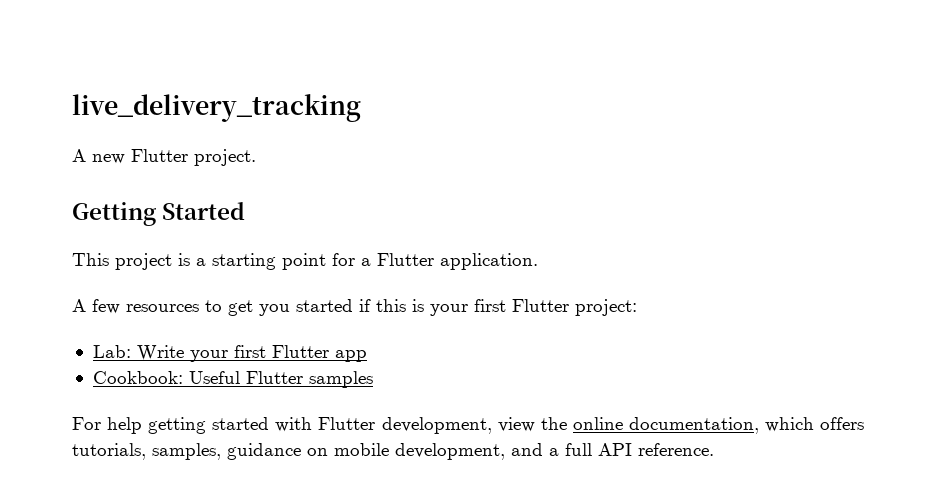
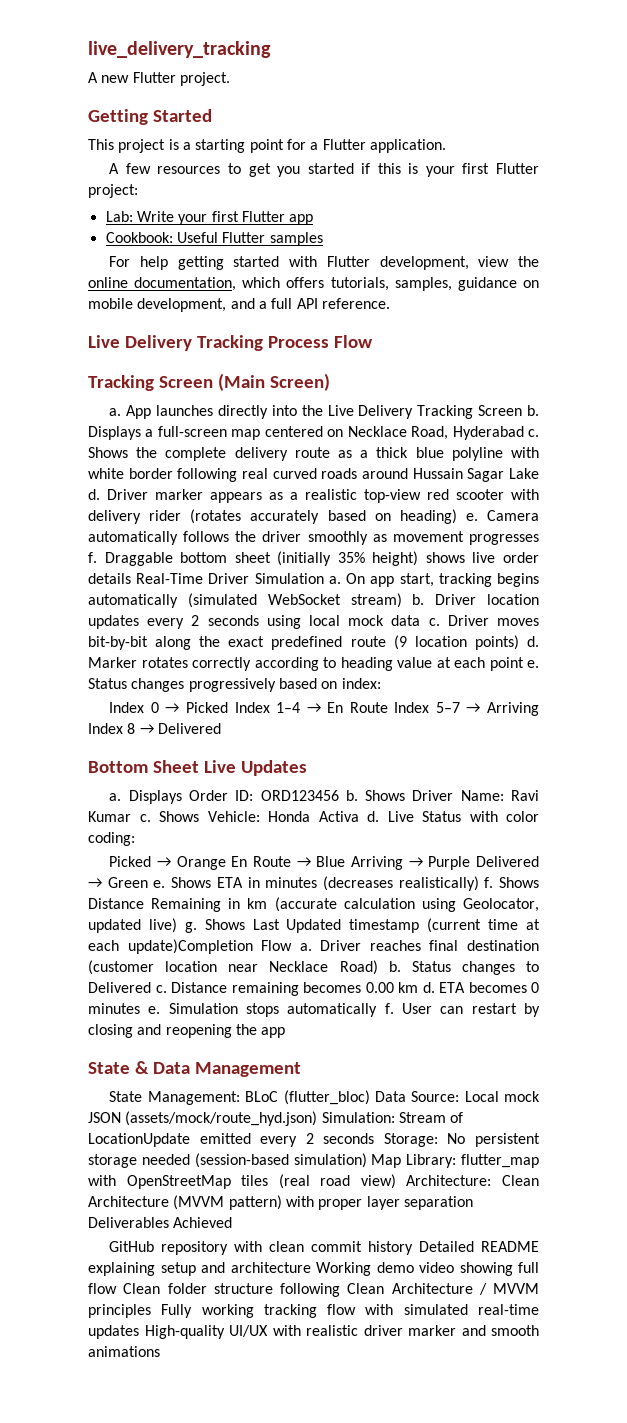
(714, 449) none -> [88,335,373,351] [88,373,330,391] [109,405,539,419] [88,426,539,440] [88,447,539,461] [88,468,539,482] [88,489,539,503] [88,509,539,524] [88,531,539,545] [88,551,539,566] [88,573,539,587] [88,593,539,608] [88,615,539,629] [88,635,539,650] [88,657,539,671] [88,678,381,692] [109,702,539,716] [88,723,221,734] [88,760,307,776] [109,790,539,804] [88,811,539,822] [88,832,135,846] [109,856,539,870] [88,876,539,891] [88,897,539,912] [88,918,540,933] [88,939,539,954] [88,960,539,975] [88,982,539,996] [88,1003,540,1017] [88,1024,286,1038] [88,1061,301,1077] [109,1090,540,1105] [88,1111,464,1126] [88,1133,540,1147] [88,1153,539,1168] [88,1174,539,1189] [88,1195,473,1210] [88,1217,233,1228] [109,1241,539,1255] [88,1262,539,1276] [88,1283,539,1297] [88,1304,539,1318] [88,1325,539,1339] [88,1346,160,1357] // Live Delivery Tracking Process Flow // Tracking Screen (Main Screen) // a. App launches directly into the Live Delivery Tracking Screen b. Displays a full-screen map centered on Necklace Road, Hyderabad c. Shows the complete delivery route as a thick blue polyline with white border following real curved roads around Hussain Sagar Lake d. Driver marker appears as a realistic top-view red scooter with delivery rider (rotates accurately based on heading) e. Camera automatically follows the driver smoothly as movement progresses f. Draggable bottom sheet (initially 35% height) shows live order details Real-Time Driver Simulation a. On app start, tracking begins automatically (simulated WebSocket stream) b. Driver location updates every 2 seconds using local mock data c. Driver moves bit-by-bit along the exact predefined route (9 location points) d. Marker rotates correctly according to heading value at each point e. Status changes progressively based on index: // Index 0 → Picked Index 1–4 → En Route Index 5–7 → Arriving Index 8 → Delivered // Bottom Sheet Live Updates // a. Displays Order ID: ORD123456 b. Shows Driver Name: Ravi Kumar c. Shows Vehicle: Honda Activa d. Live Status with color coding: // Picked → Orange En Route → Blue Arriving → Purple Delivered → Green e. Shows ETA in minutes (decreases realistically) f. Shows Distance Remaining in km (accurate calculation using Geolocator, updated live) g. Shows Last Updated timestamp (current time at each update)Completion Flow a. Driver reaches final destination (customer location near Necklace Road) b. Status changes to Delivered c. Distance remaining becomes 0.00 km d. ETA becomes 0 minutes e. Simulation stops automatically f. User can restart by closing and reopening the app // State & Data Management // State Management: BLoC (flutter_bloc) Data Source: Local mock JSON (assets/mock/route_hyd.json) Simulation: Stream of LocationUpdate emitted every 2 seconds Storage: No persistent storage needed (session-based simulation) Map Library: flutter_map with OpenStreetMap tiles (real road view) Architecture: Clean Architecture (MVVM pattern) with proper layer separation Deliverables Achieved // GitHub repository with clean commit history Detailed README explaining setup and architecture Working demo video showing full flow Clean folder structure following Clean Architecture / MVVM principles Fully working tracking flow with simulated real-time updates High-quality UI/UX with realistic driver marker and smooth animations

